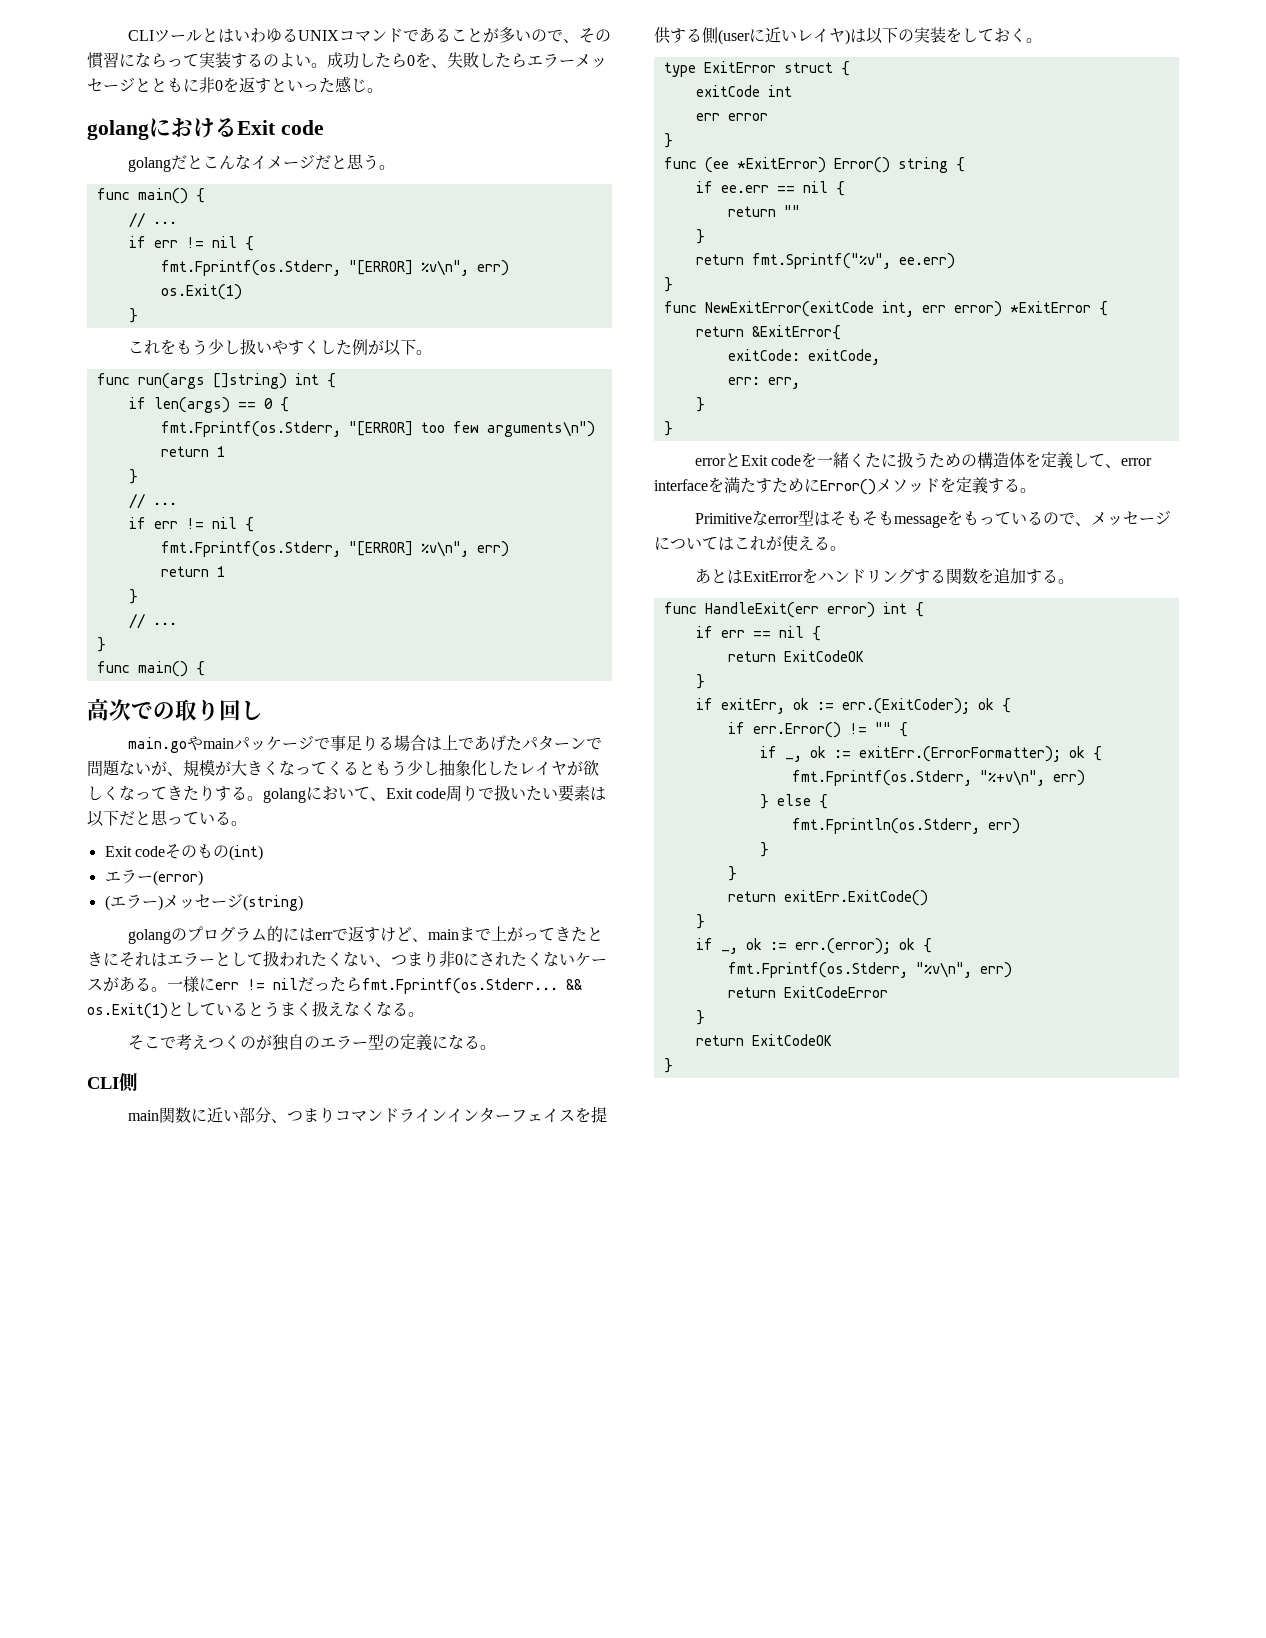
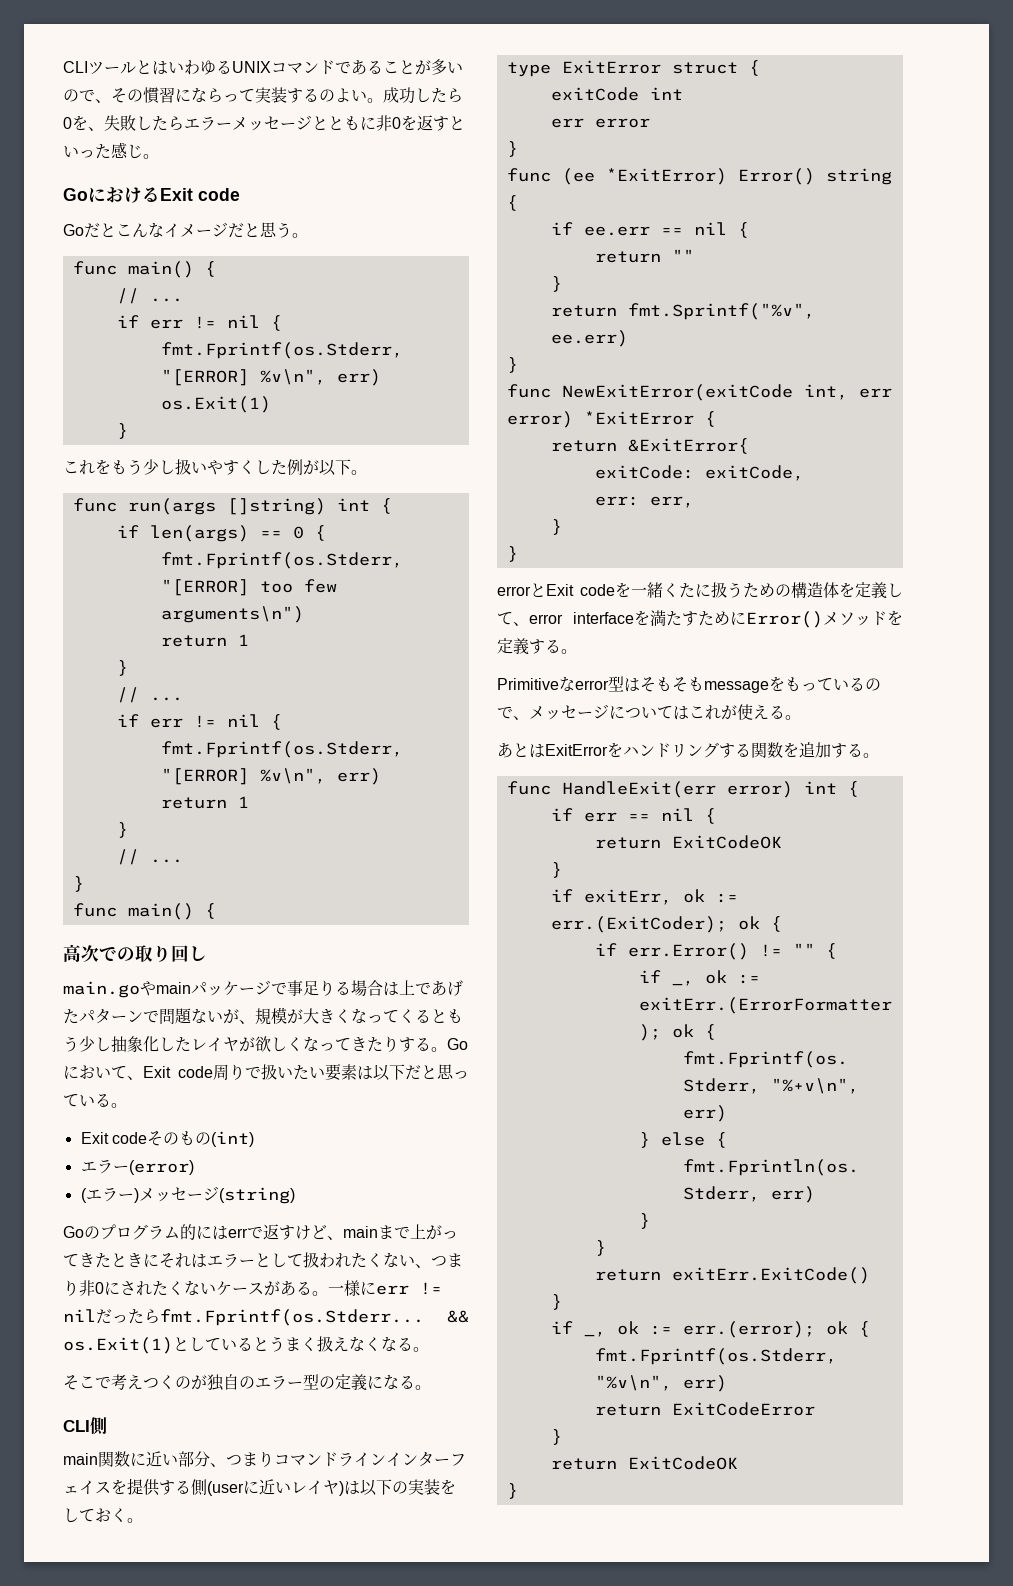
[87,120,149,140] golang -> [63,188,88,201] Go
[128,157,172,172] golang -> [63,224,84,236] Go
[263,788,306,803] golang -> [447,1038,468,1050] Go
[128,929,172,944] golang -> [63,1226,84,1238] Go

